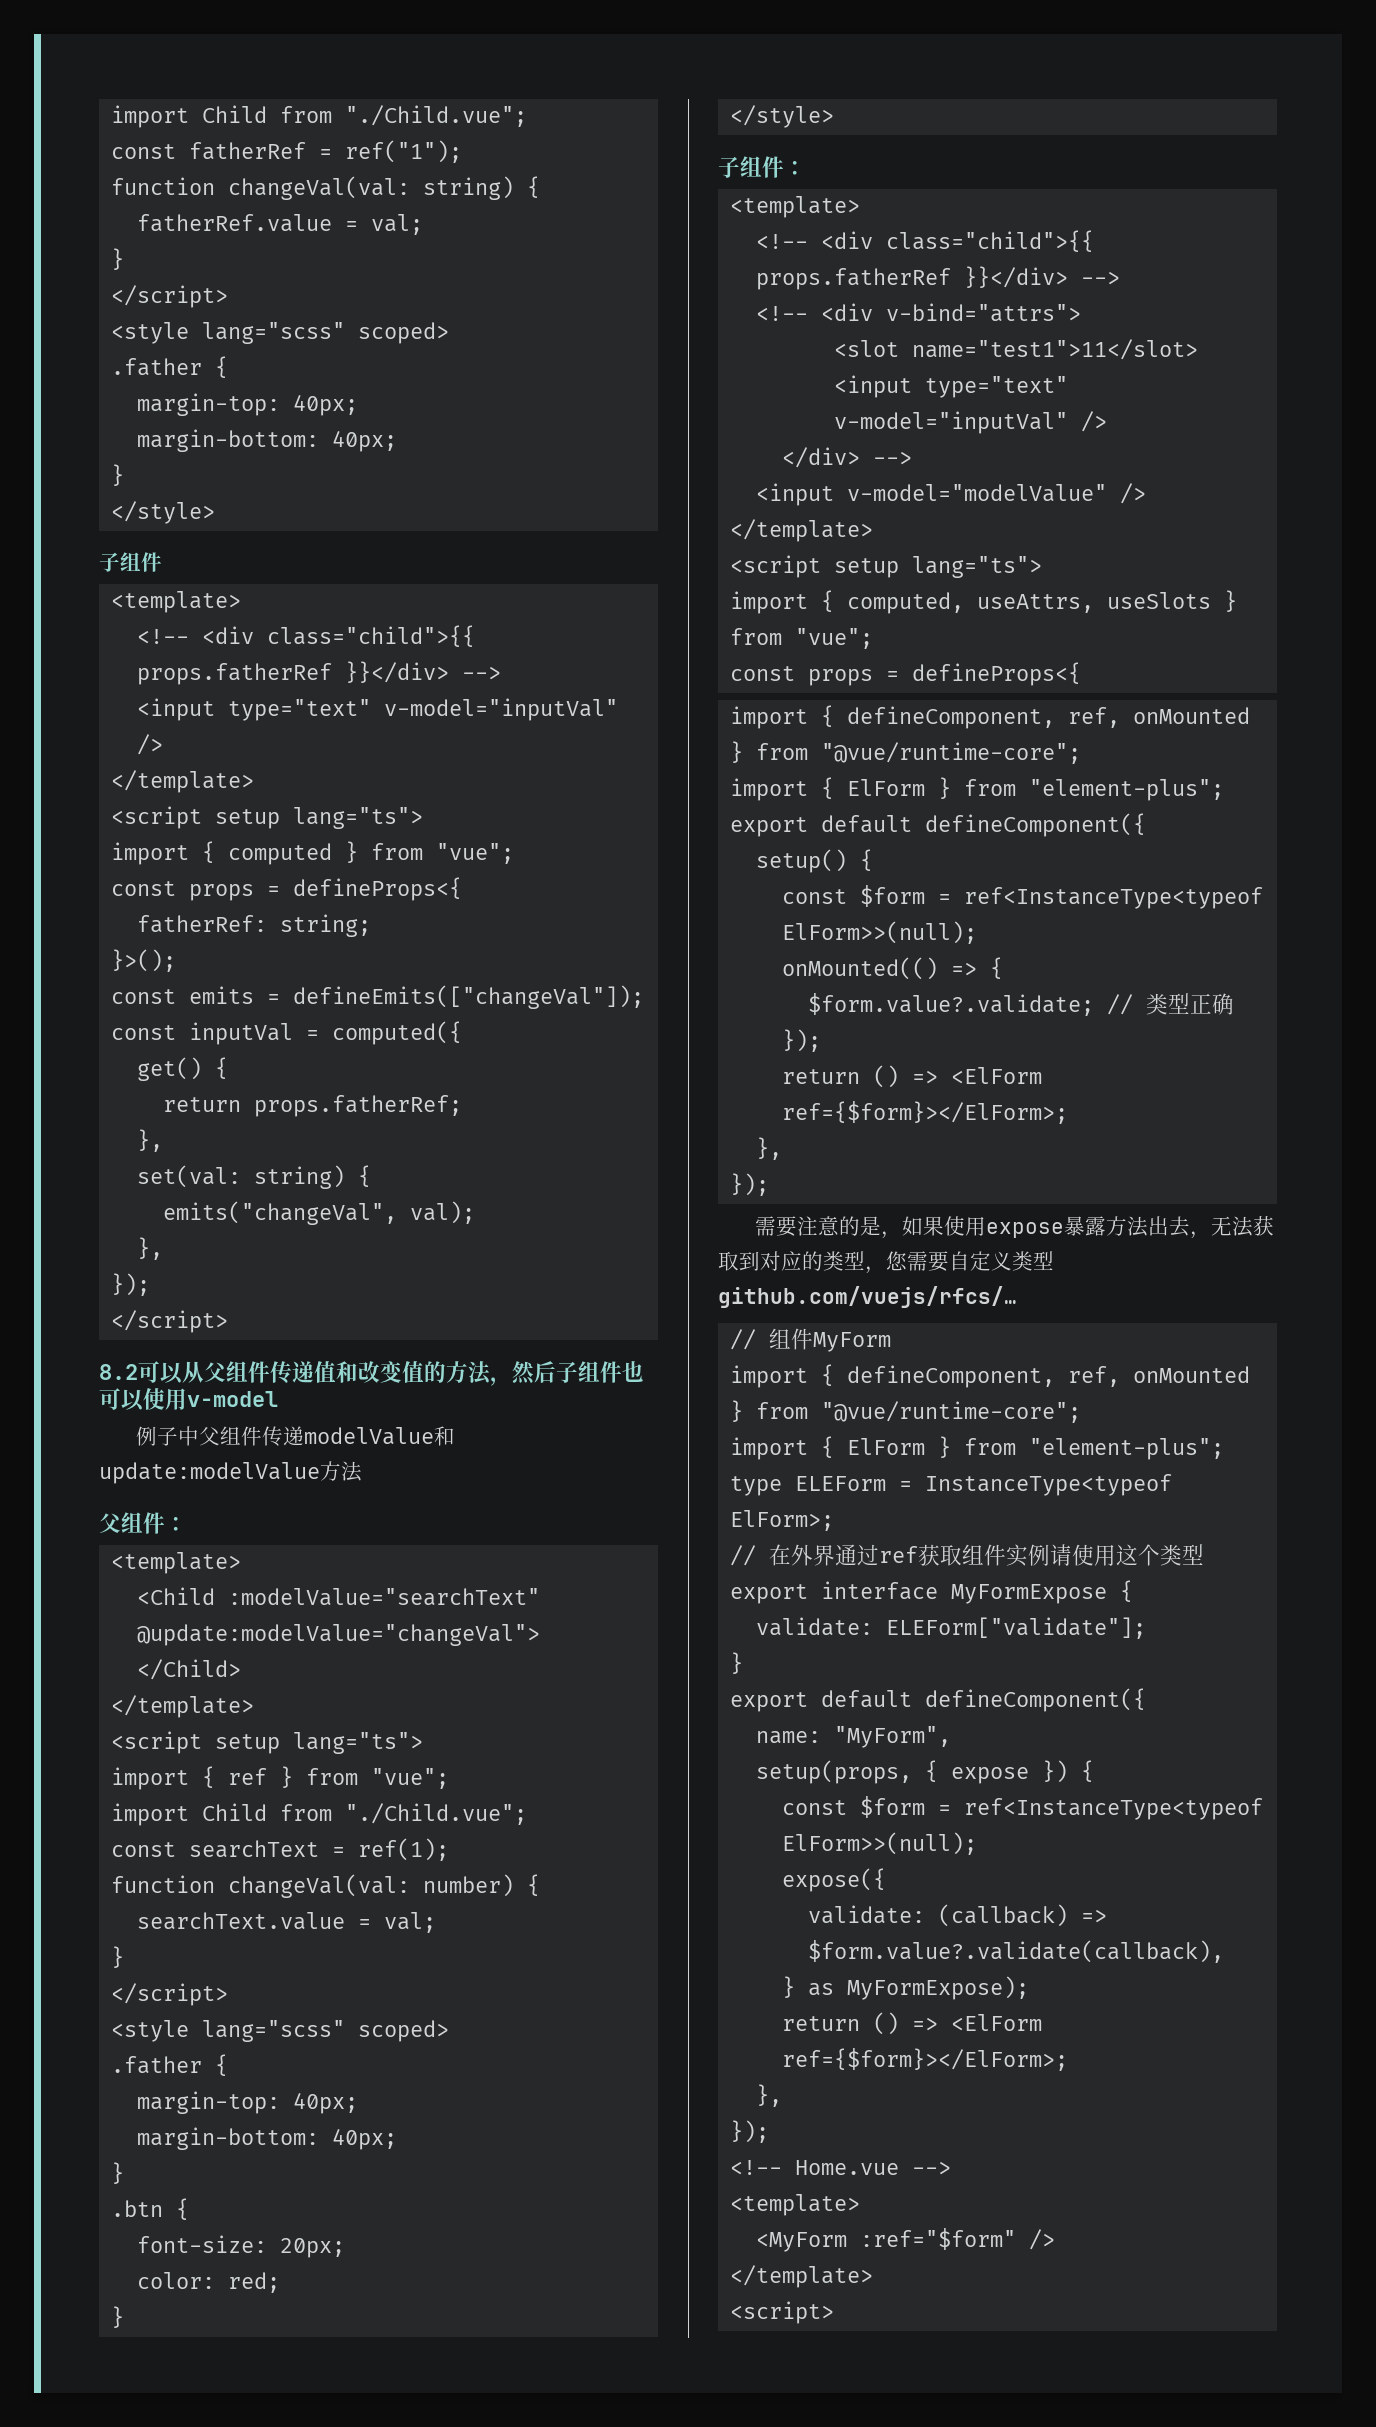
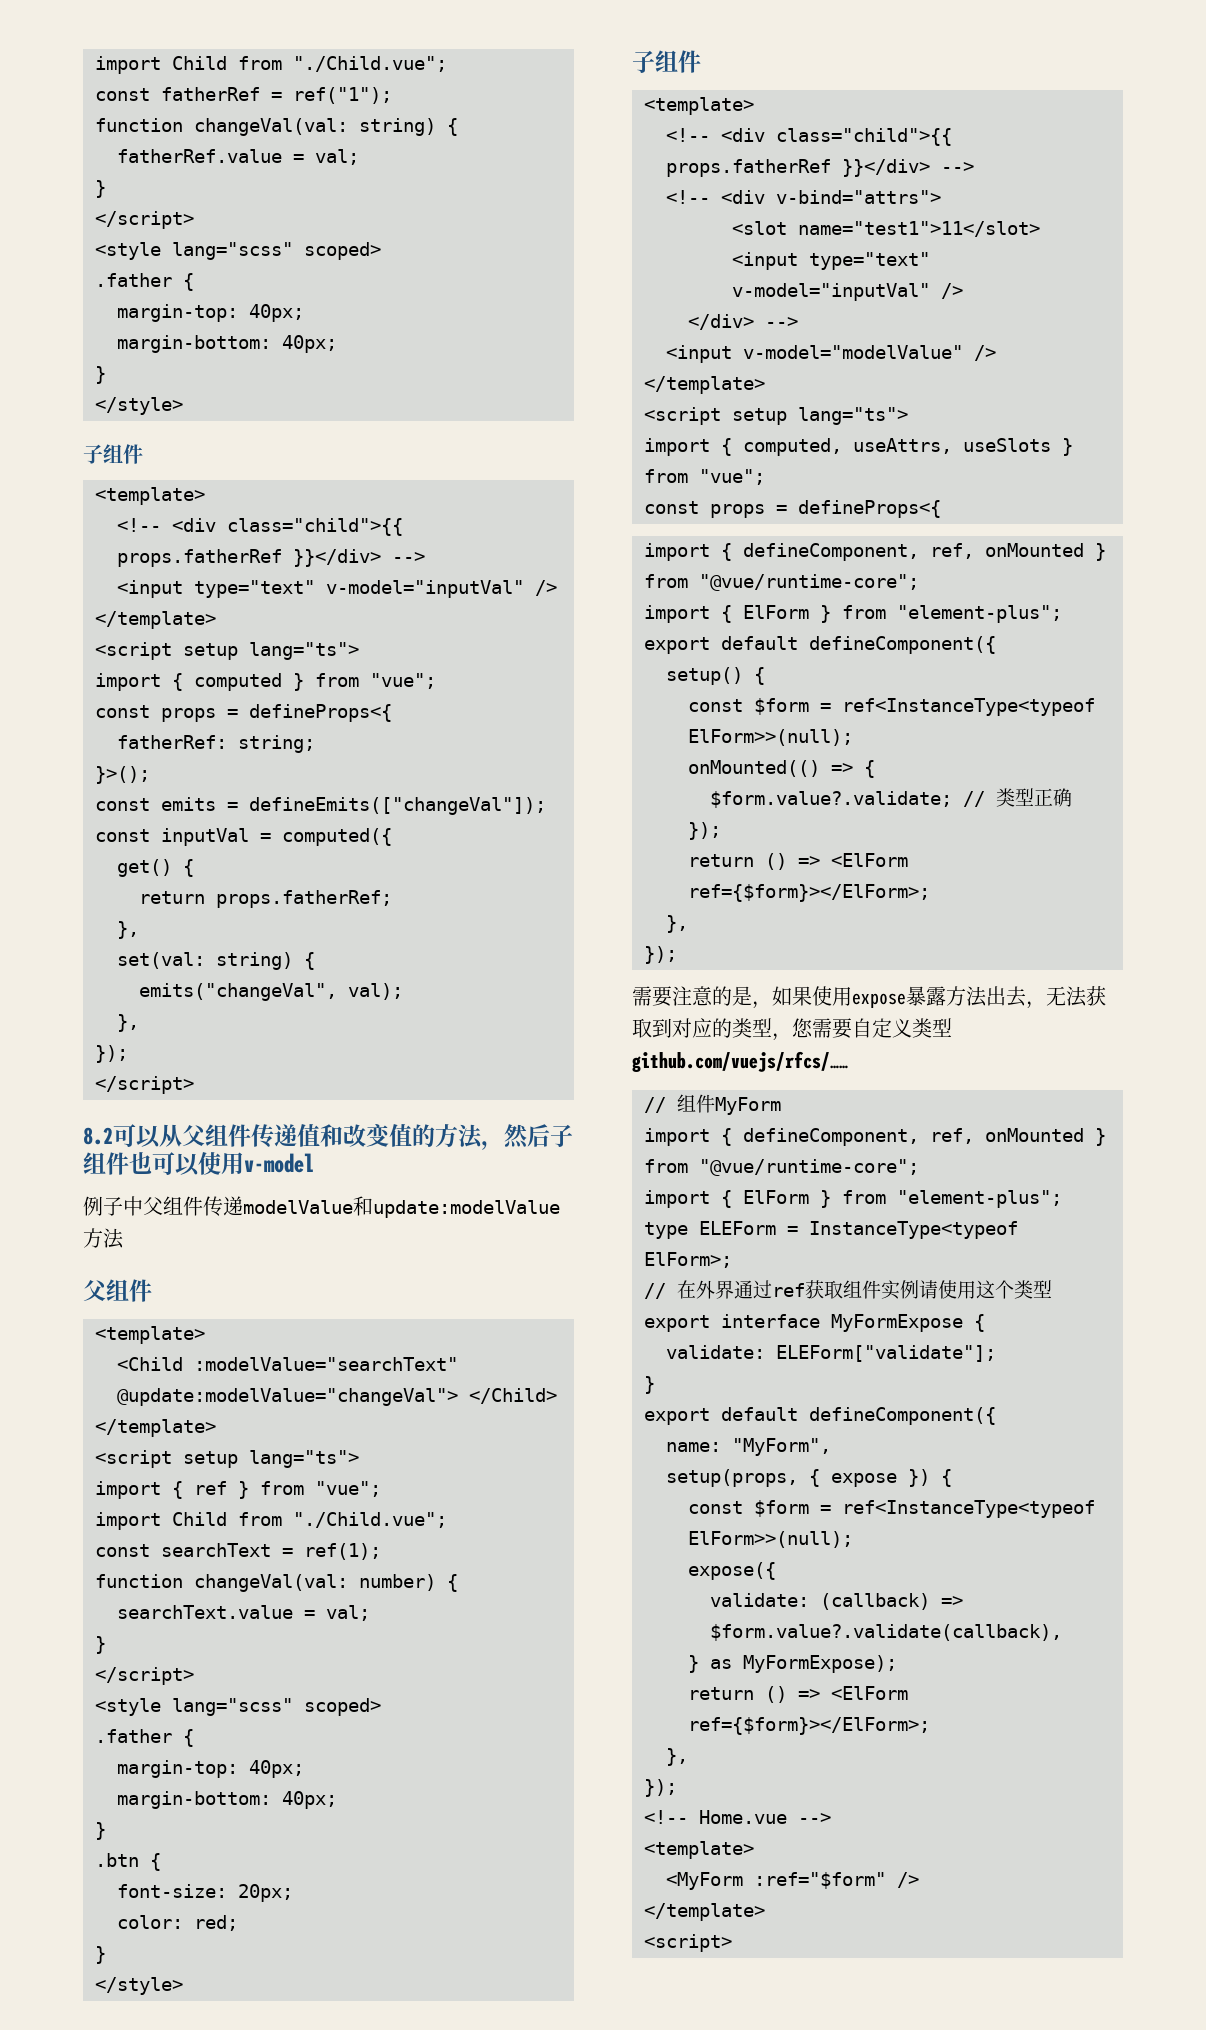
[165,1517,187,1531] ： -> (152, 1290) none
[784,161,806,175] ： -> (701, 61) none
[718,1286,1017,1308] github.com/vuejs/rfcs/… -> [632,1051,848,1072] github.com/vuejs/rfcs/……

